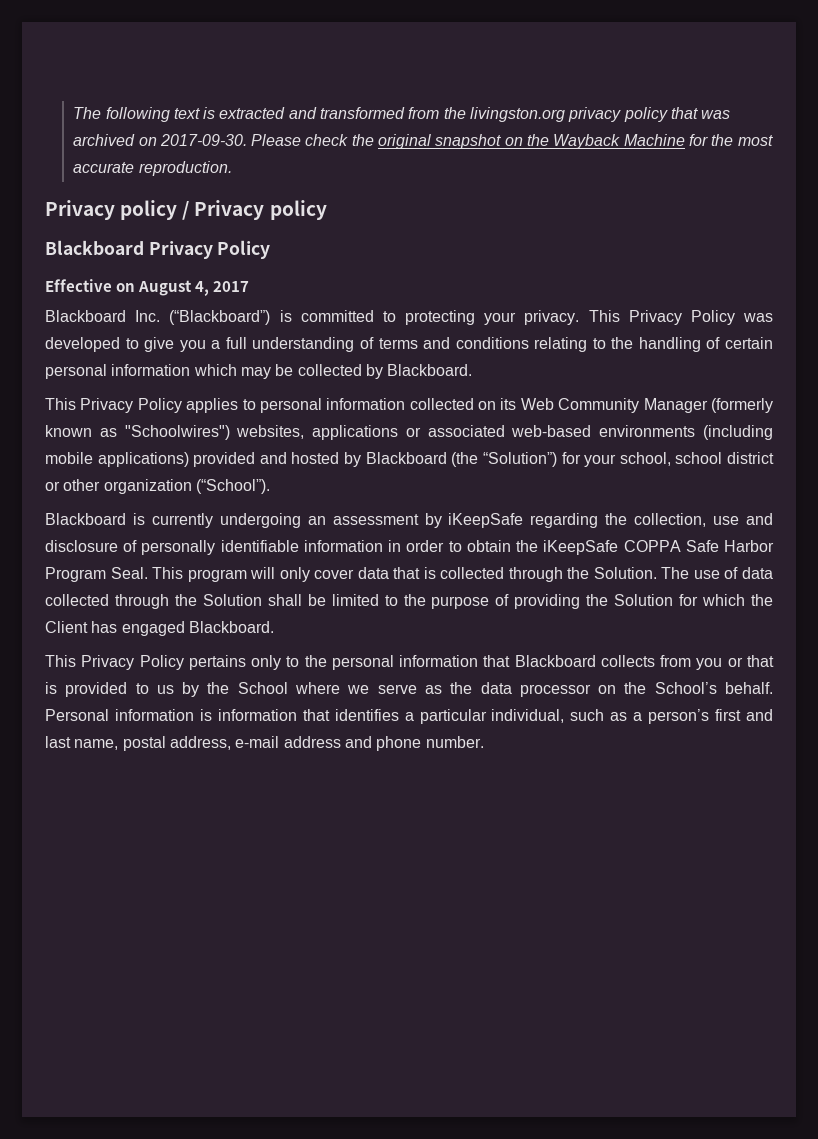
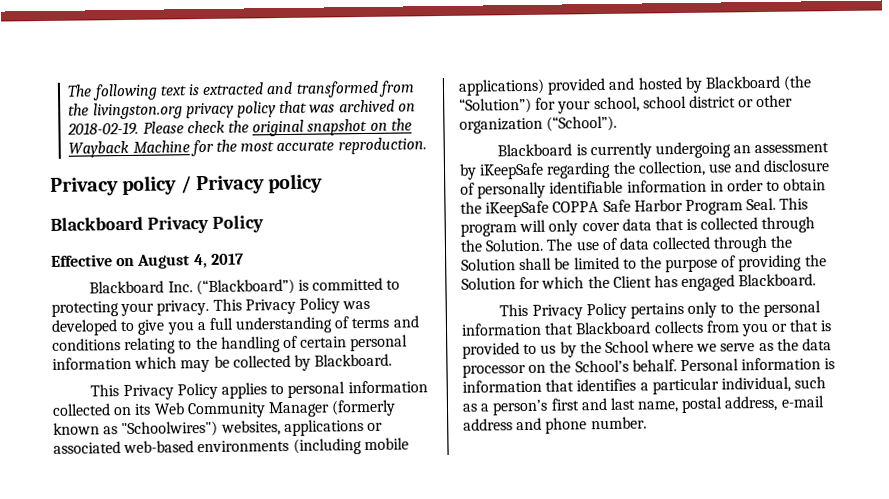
[159,134,247,146] 2017-09-30. -> [67,121,140,136] 2018-02-19.

